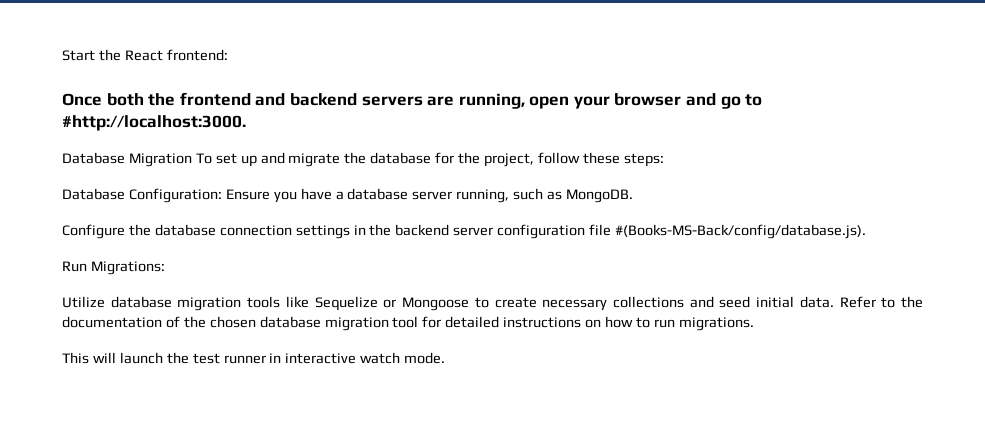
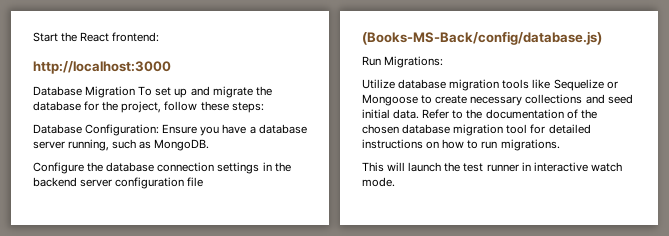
[62,92,763,109] [62,115,246,131] Once both the frontend and backend servers are running, open your browser and go to #http://localhost:3000. -> [33,61,171,74] http://localhost:3000
[615,224,867,239] #(Books-MS-Back/config/database.js). -> [362,31,602,45] // (Books-MS-Back/config/database.js)

